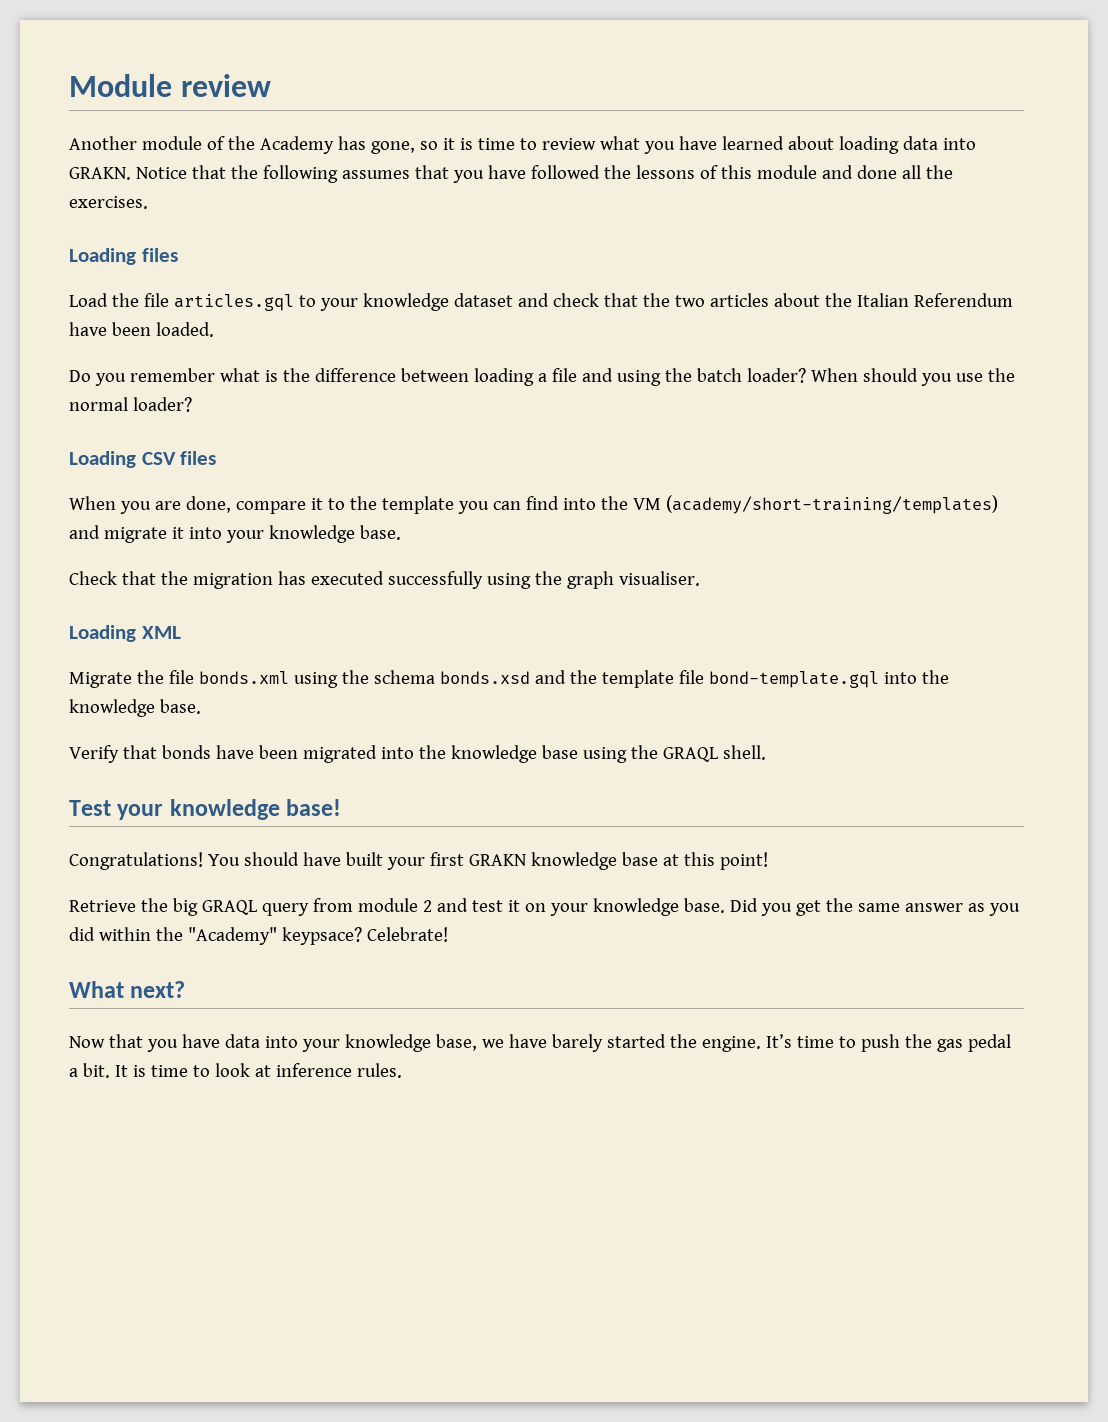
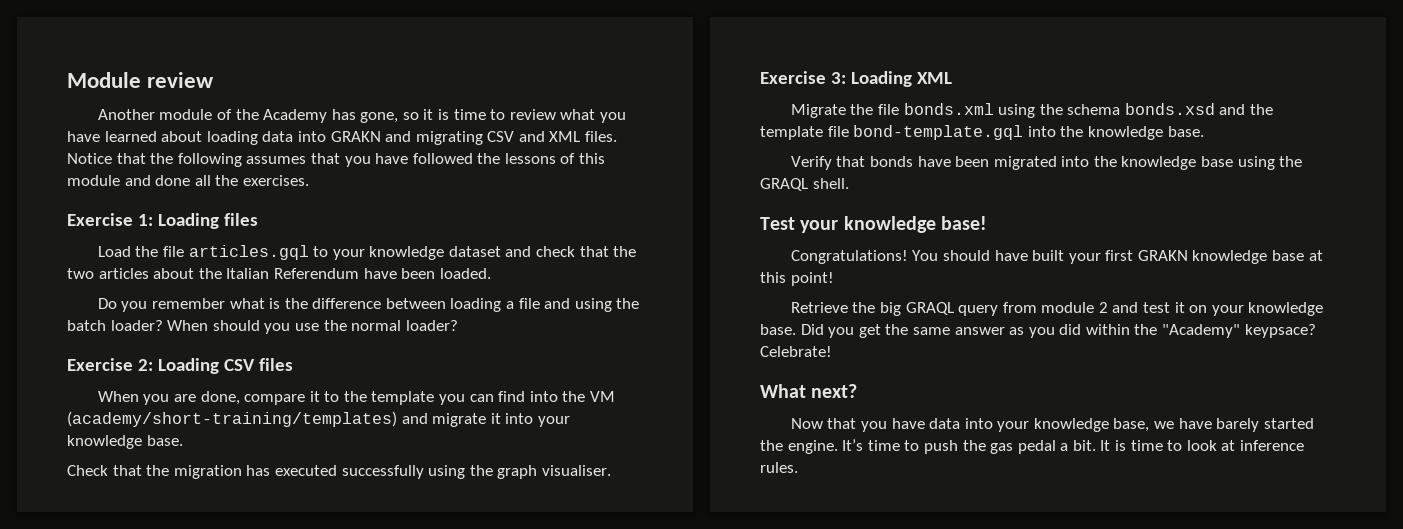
[69,167,131,180] GRAKN. -> [330,131,618,145] GRAKN and migrating CSV and XML files.
(148, 202) none -> [67,213,153,226] Exercise 1:
(192, 404) none -> [67,358,153,371] Exercise 2:
(700, 578) none -> [760,71,846,84] Exercise 3:

